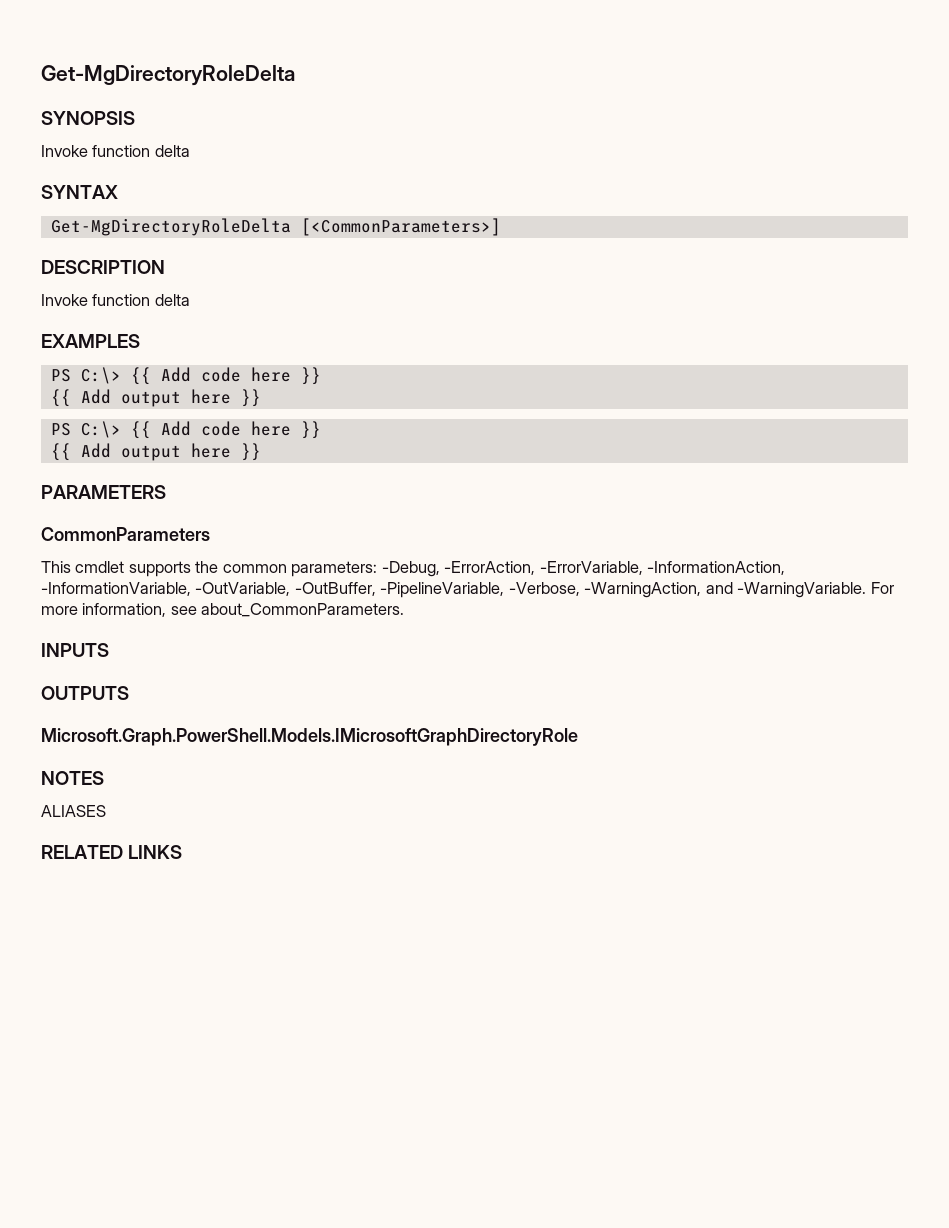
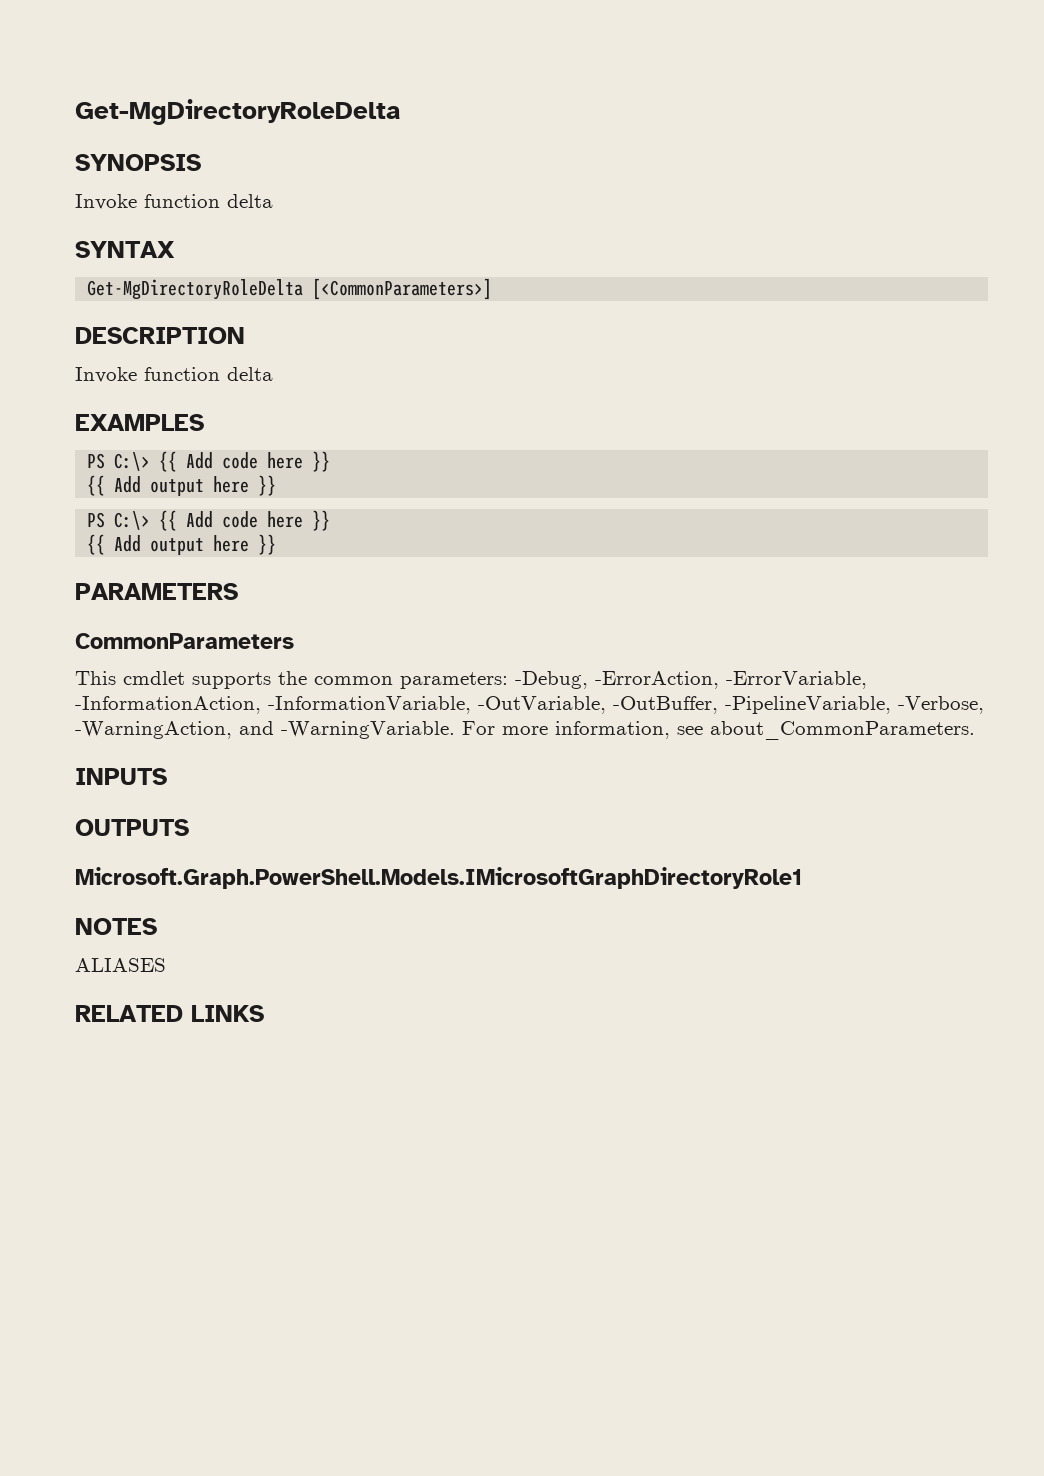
[41,728,578,746] Microsoft.Graph.PowerShell.Models.IMicrosoftGraphDirectoryRole -> [75,867,802,889] Microsoft.Graph.PowerShell.Models.IMicrosoftGraphDirectoryRole1

